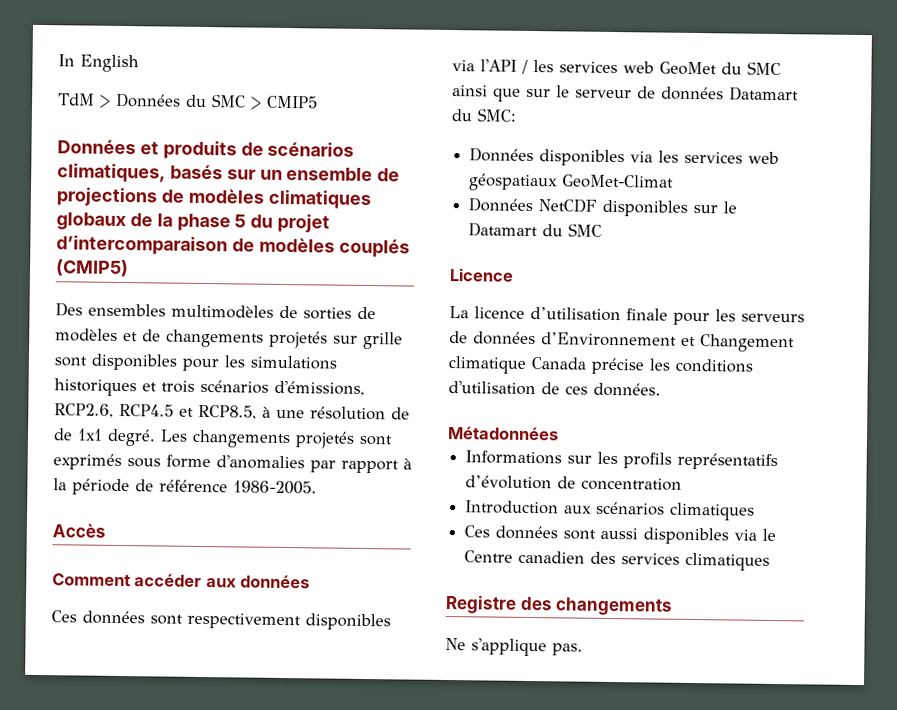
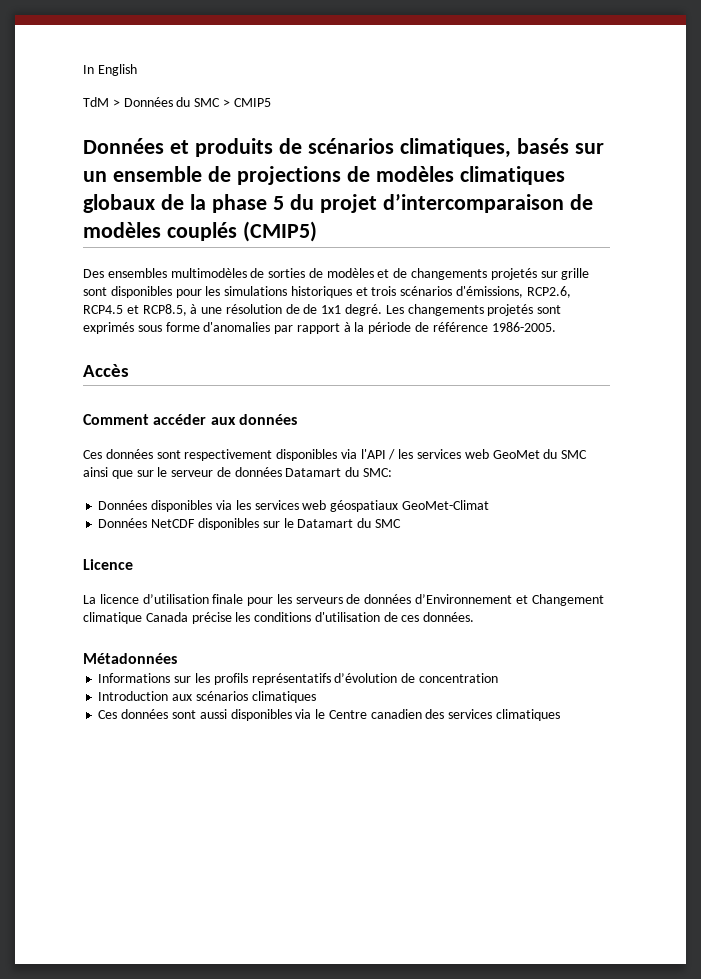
[445,594,674,616] [445,637,583,657] // Registre des changements // Ne s'applique pas. -> (560, 715) none

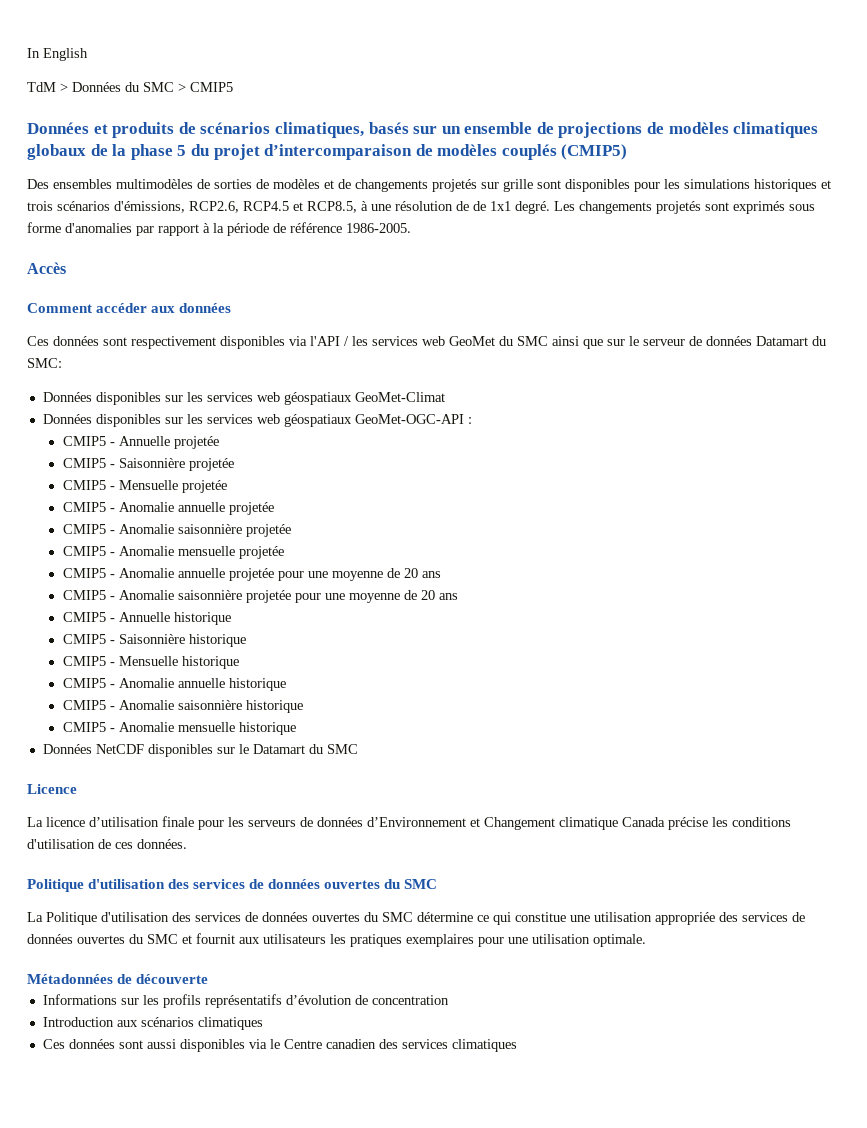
[215,500,232,510] via -> [164,395,183,402] sur
(489, 505) none -> [42,414,472,427] [62,436,219,449] [62,458,234,471] [62,480,227,493] [62,502,274,515] [62,524,291,537] [62,546,284,559] [62,568,441,581] [62,590,458,603] [62,612,231,625] [62,634,246,647] [62,656,239,669] [62,678,286,691] [62,700,303,713] [62,722,296,735] // Données disponibles sur les services web géospatiaux GeoMet-OGC-API : // CMIP5 - Annuelle projetée // CMIP5 - Saisonnière projetée // CMIP5 - Mensuelle projetée // CMIP5 - Anomalie annuelle projetée // CMIP5 - Anomalie saisonnière projetée // CMIP5 - Anomalie mensuelle projetée // CMIP5 - Anomalie annuelle projetée pour une moyenne de 20 ans // CMIP5 - Anomalie saisonnière projetée pour une moyenne de 20 ans // CMIP5 - Annuelle historique // CMIP5 - Saisonnière historique // CMIP5 - Mensuelle historique // CMIP5 - Anomalie annuelle historique // CMIP5 - Anomalie saisonnière historique // CMIP5 - Anomalie mensuelle historique
(475, 617) none -> [27,879,438,892] [27,912,805,925] [27,933,646,947] // Politique d'utilisation des services de données ouvertes du SMC // La Politique d'utilisation des services de données ouvertes du SMC détermine ce qui constitue une utilisation appropriée des services de données ouvertes du SMC et fournit aux utilisateurs les pratiques exemplaires pour une utilisation optimale.
(177, 658) none -> [117,974,209,984] de découverte

